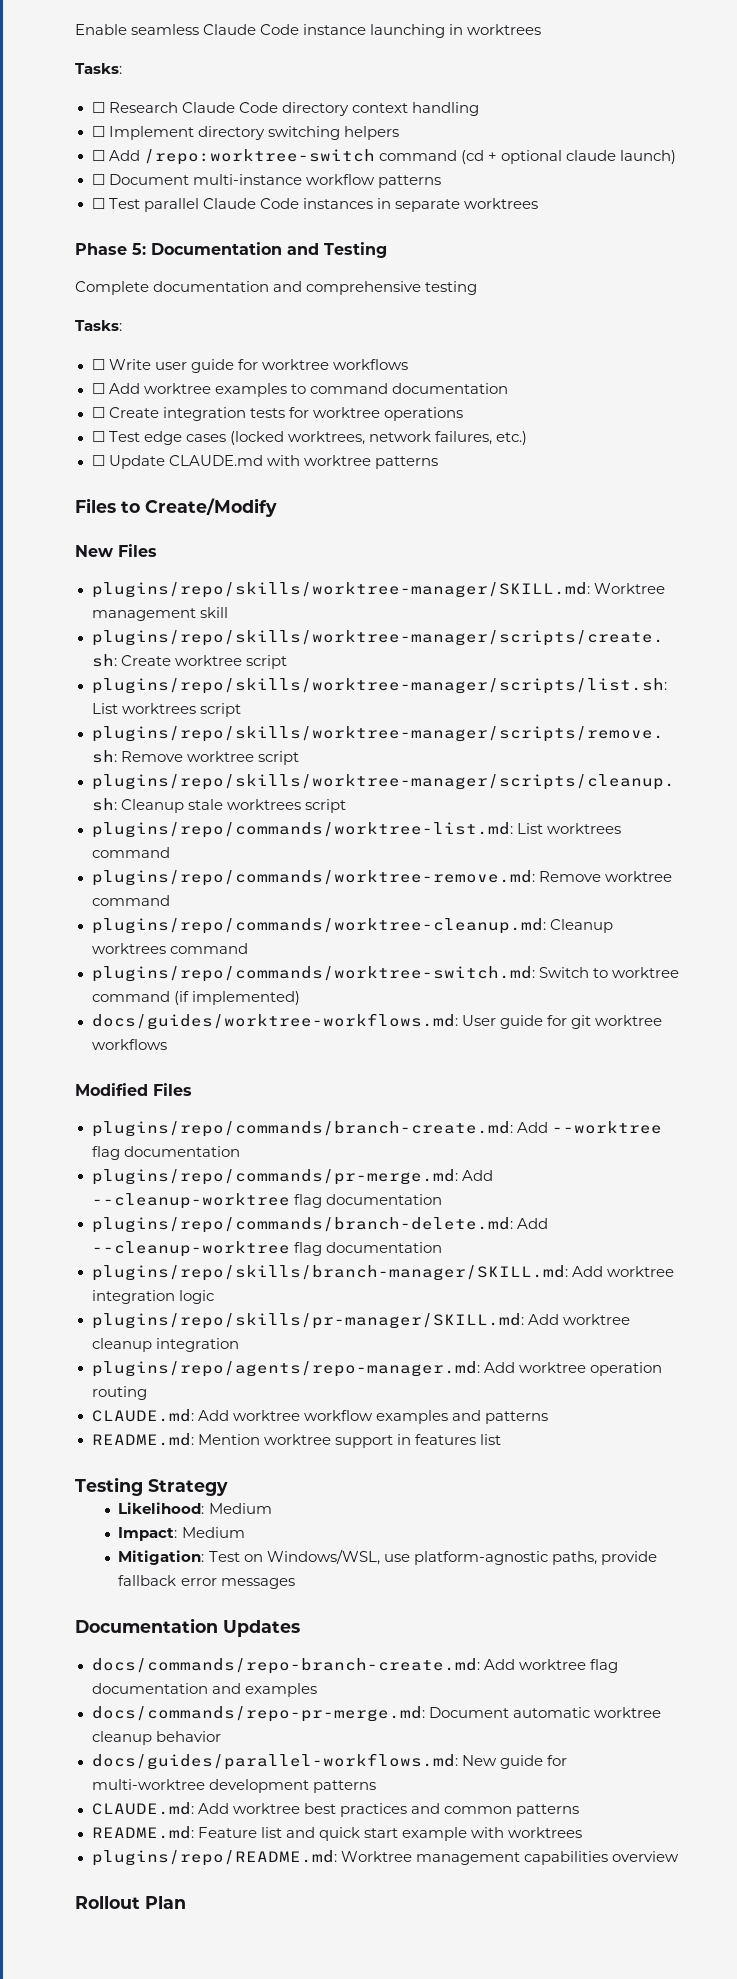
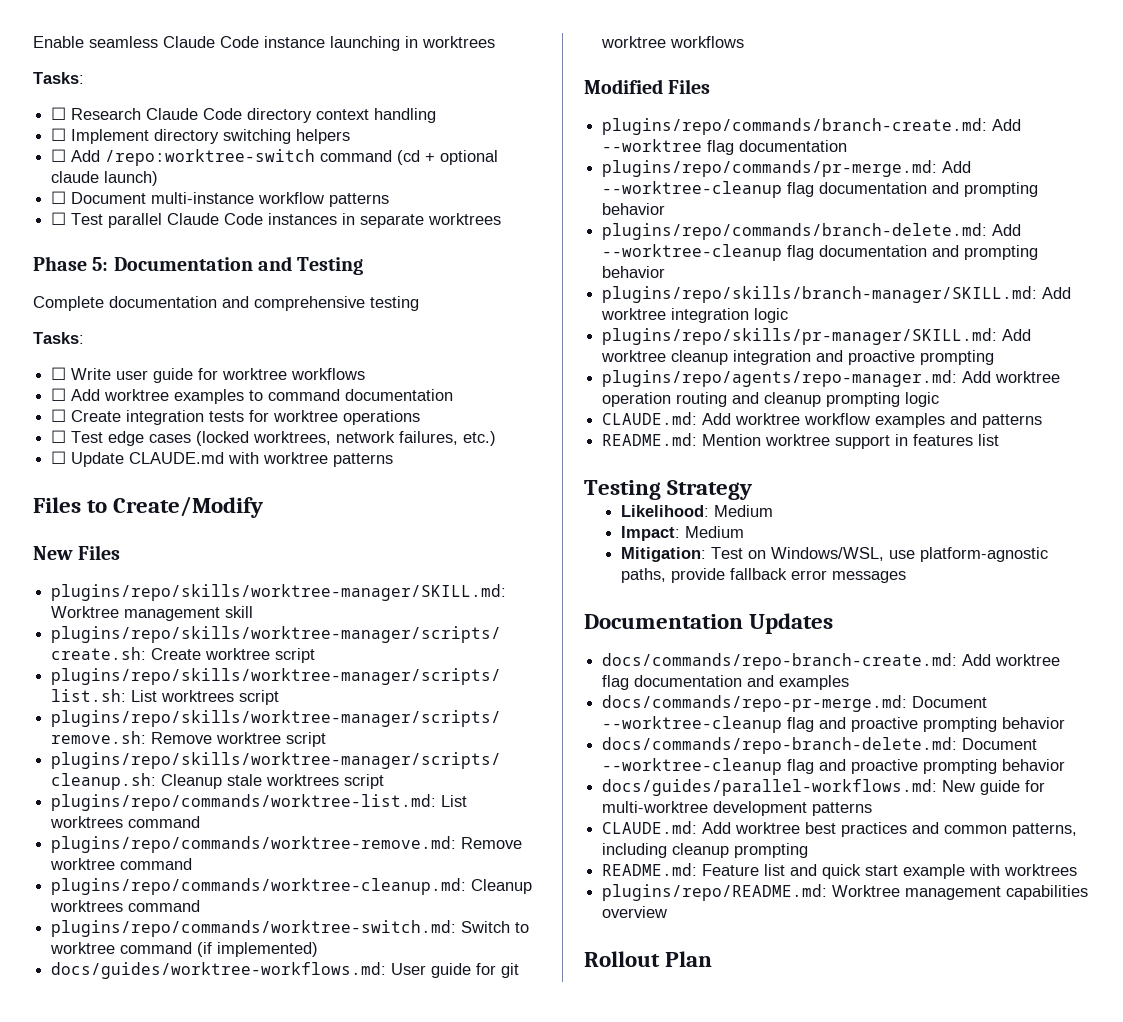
[91,1193,442,1209] --cleanup-worktree flag documentation -> [602,181,1039,198] [602,203,666,215] --worktree-cleanup flag documentation and prompting behavior
[91,1241,442,1257] --cleanup-worktree flag documentation -> [602,244,1039,261] [602,266,666,278] --worktree-cleanup flag documentation and prompting behavior
(239, 1345) none -> [816,350,995,365] and proactive prompting
(147, 1393) none -> [732,392,940,407] and cleanup prompting logic
[512,1707,661,1718] [91,1731,152,1745] automatic worktree cleanup -> [602,716,1066,733] [602,737,1038,754] [602,758,998,775] --worktree-cleanup flag and proactive prompting behavior // docs/commands/repo-branch-delete.md: Document --worktree-cleanup flag and proactive prompting
[515,1804,579,1817] patterns -> [1012,823,1078,837] [602,843,809,858] patterns, including cleanup prompting

